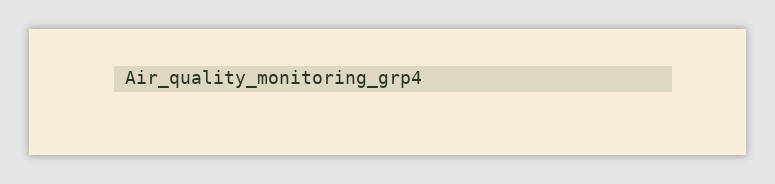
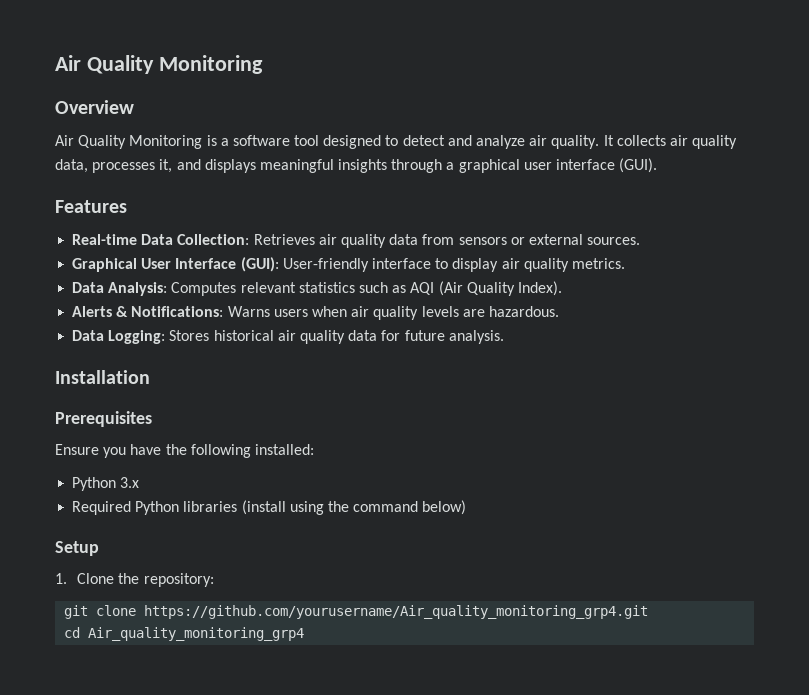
(125, 79) none -> [55,55,263,74] [55,100,134,114] [55,135,738,149] [55,158,658,173] [55,200,127,213] [72,234,641,248] [72,257,625,272] [72,281,562,296] [72,306,559,320] [72,330,504,344] [55,370,150,384] [55,411,152,427] [55,444,314,458] [72,477,140,491] [72,500,467,515] [55,541,99,556] [55,573,214,587] [64,605,649,619] [64,627,81,638] Air Quality Monitoring // Overview // Air Quality Monitoring is a software tool designed to detect and analyze air quality. It collects air quality data, processes it, and displays meaningful insights through a graphical user interface (GUI). // Features // Real-time Data Collection: Retrieves air quality data from sensors or external sources. // Graphical User Interface (GUI): User-friendly interface to display air quality metrics. // Data Analysis: Computes relevant statistics such as AQI (Air Quality Index). // Alerts & Notifications: Warns users when air quality levels are hazardous. // Data Logging: Stores historical air quality data for future analysis. // Installation // Prerequisites // Ensure you have the following installed: // Python 3.x // Required Python libraries (install using the command below) // Setup // 1. Clone the repository: // git clone https://github.com/yourusername/Air_quality_monitoring_grp4.git // cd

